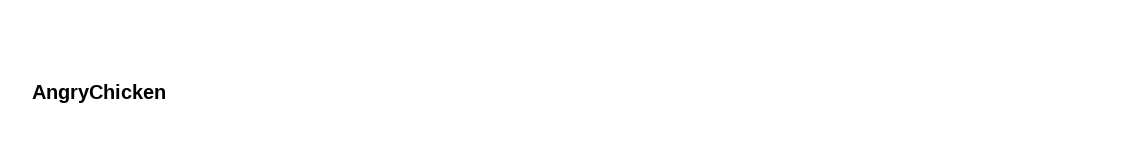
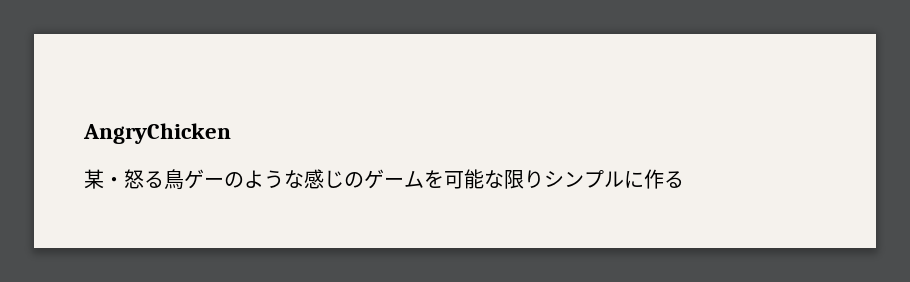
(166, 93) none -> [84,169,684,190] // 某・怒る鳥ゲーのような感じのゲームを可能な限りシンプルに作る

